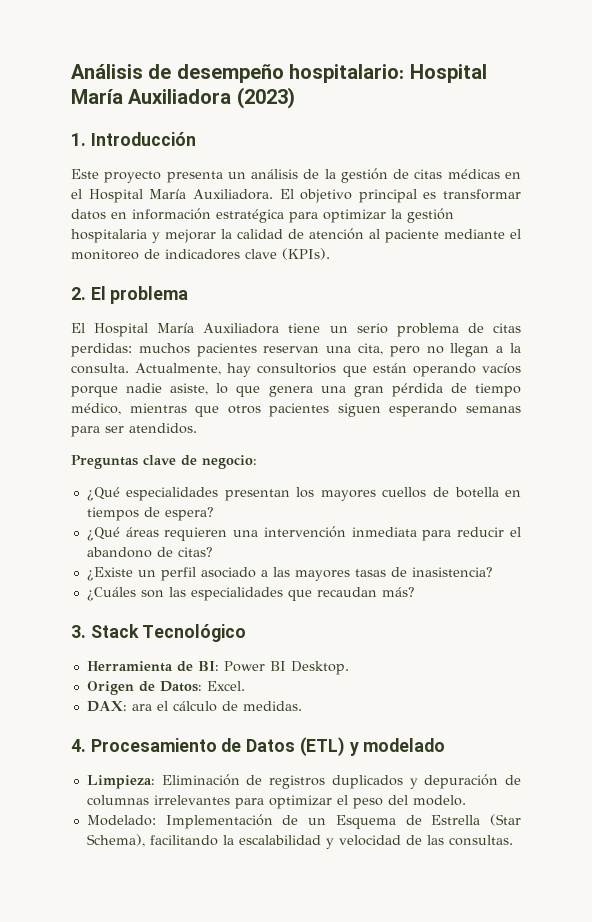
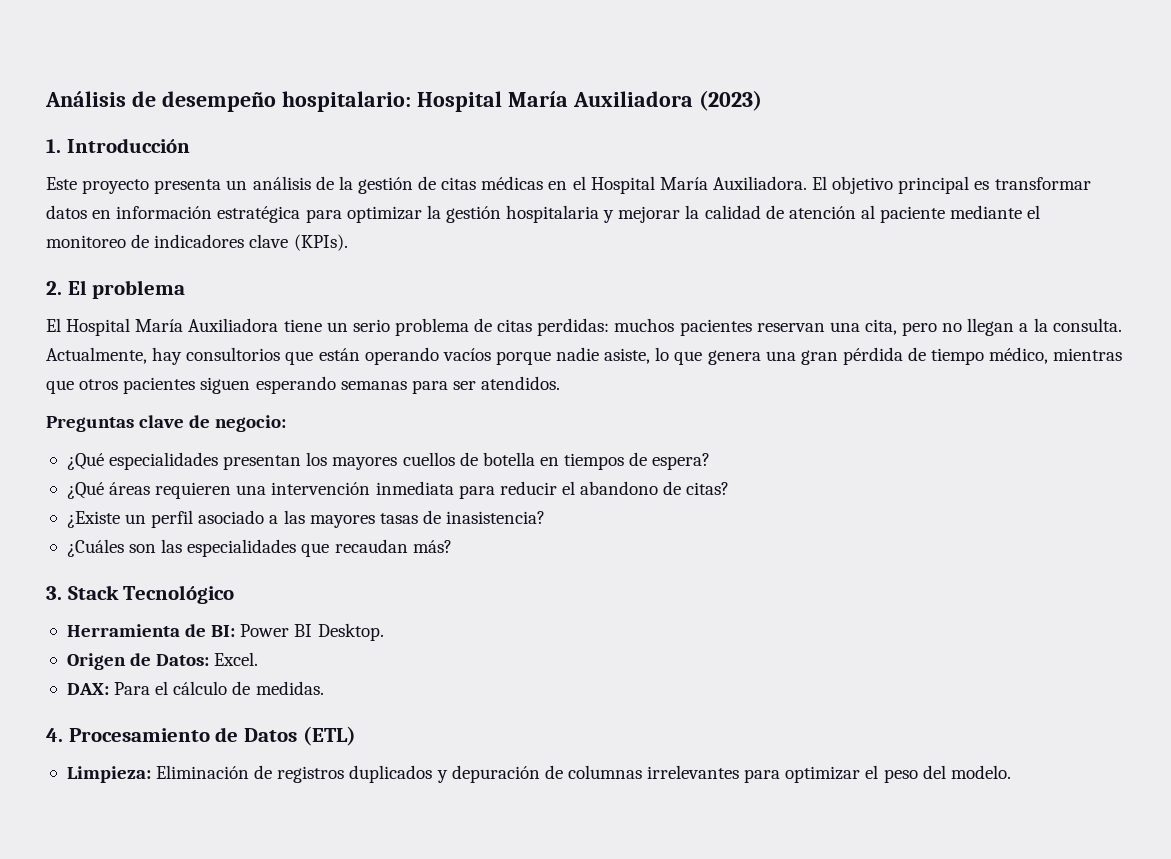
[131,704,152,711] ara -> [114,682,151,695] Para
[349,738,446,756] y modelado -> (356, 736) none
[86,814,521,829] [86,834,513,849] // Modelado: Implementación de un Esquema de Estrella (Star Schema), facilitando la escalabilidad y velocidad de las consultas. -> (1011, 772) none

